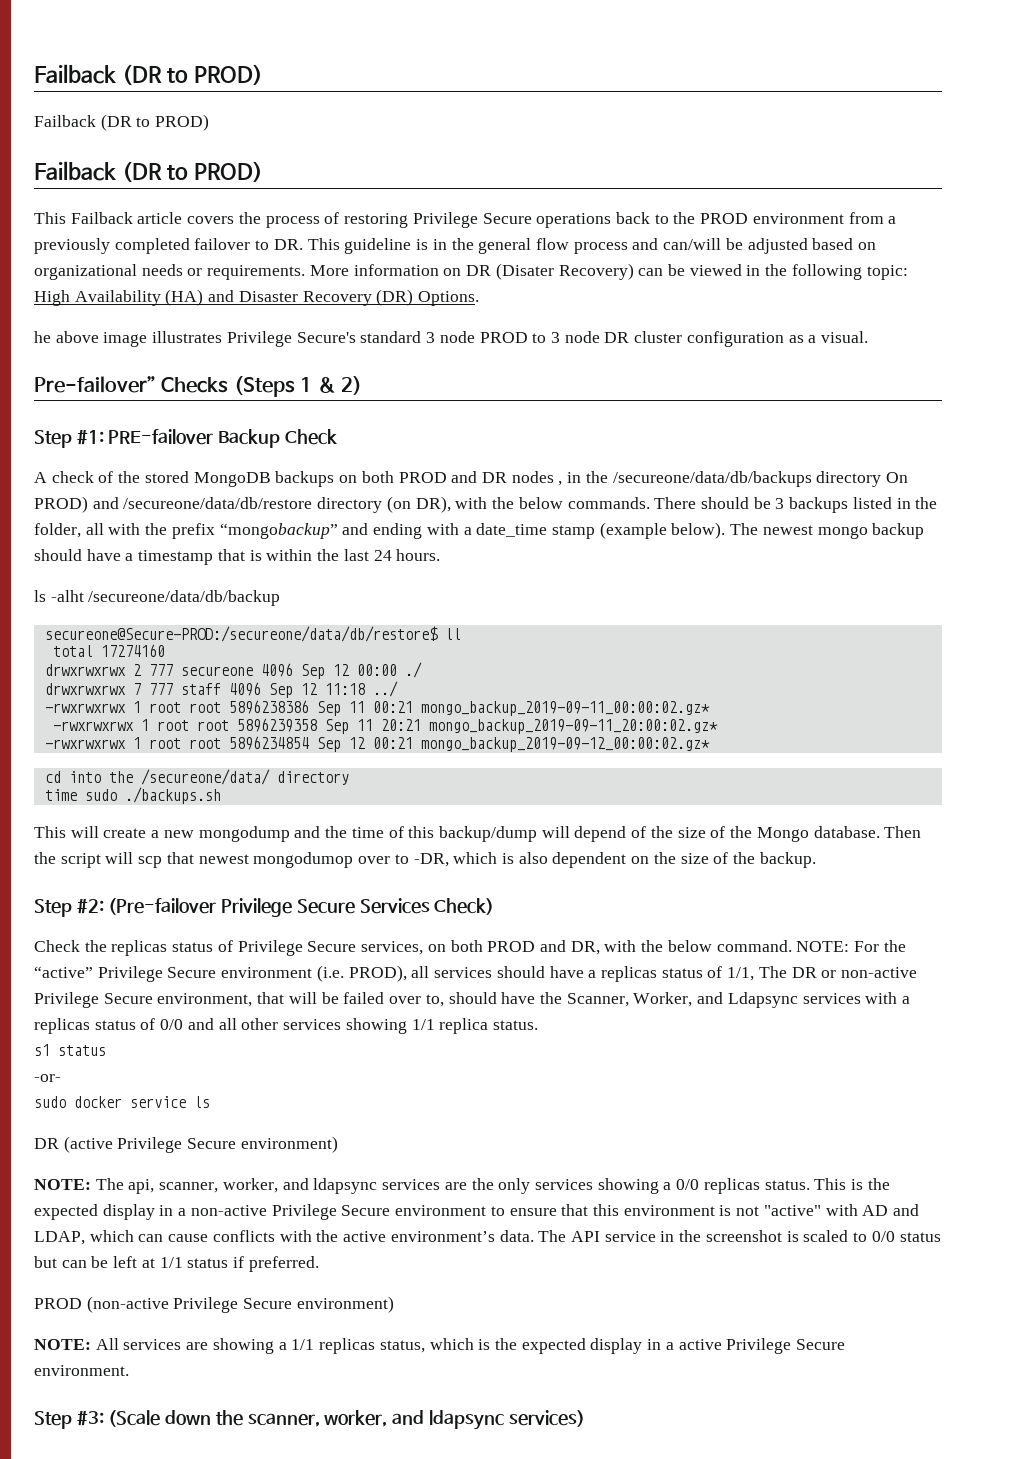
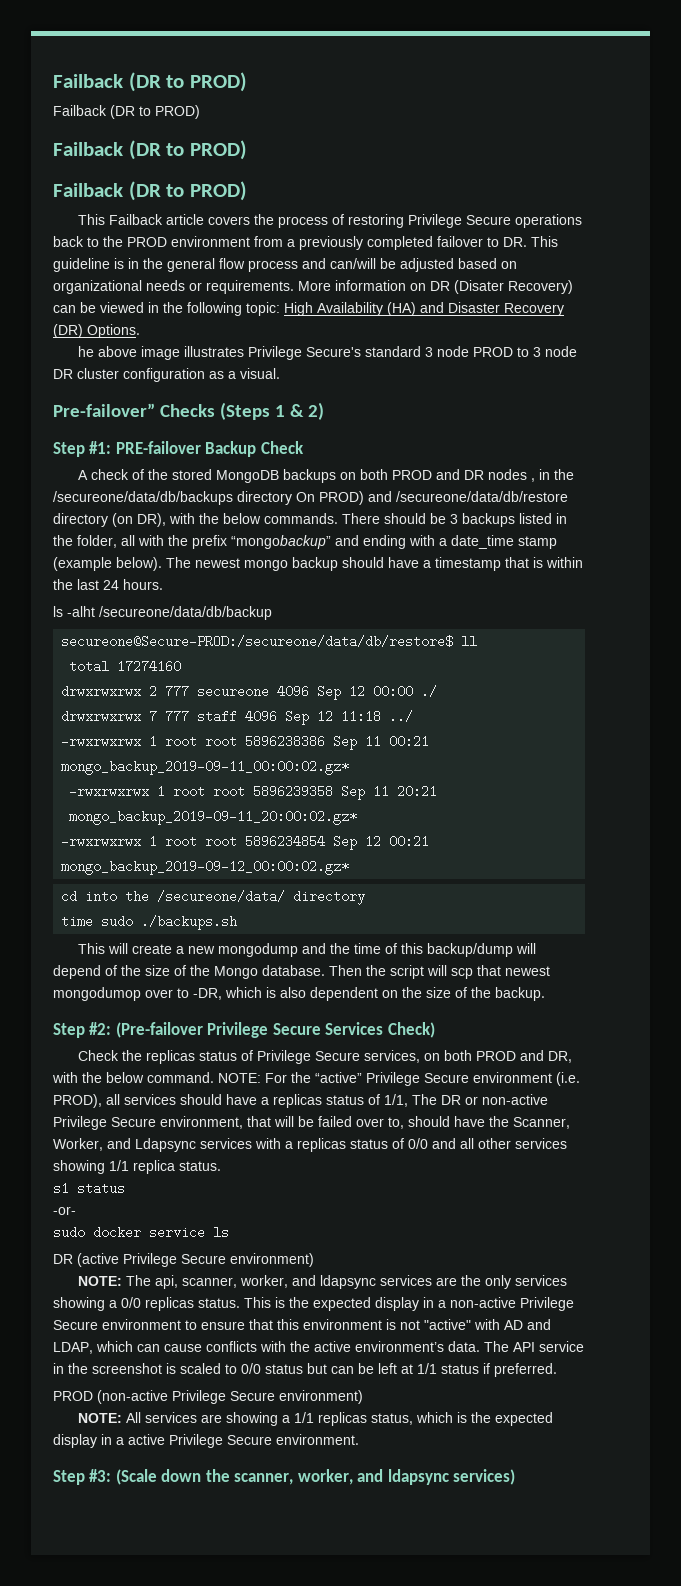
(263, 171) none -> [53,181,248,201] // Failback (DR to PROD)

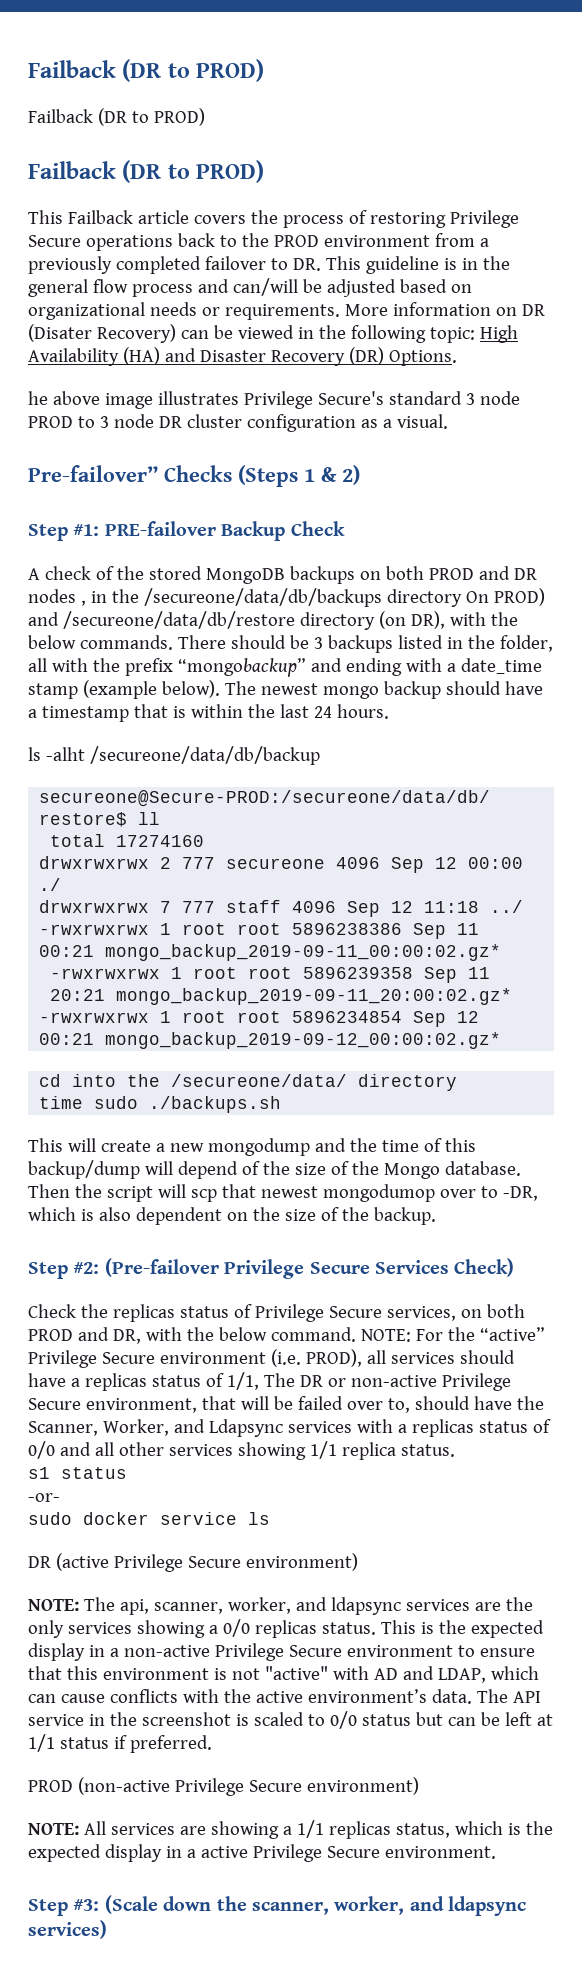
[53,181,248,201] // Failback (DR to PROD) -> (265, 171) none

